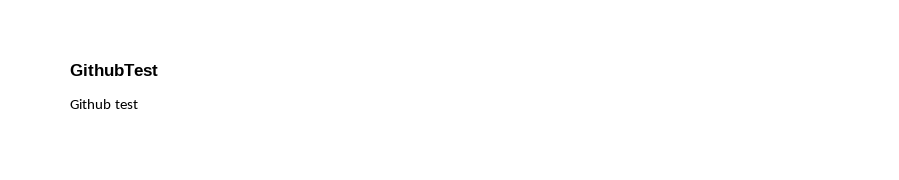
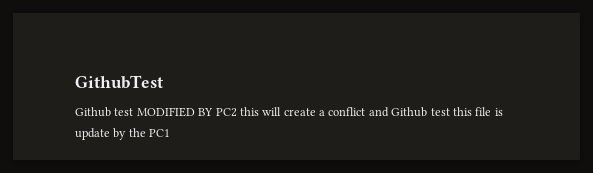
(138, 104) none -> [136,107,503,117] [75,128,171,140] MODIFIED BY PC2 this will create a conflict and Github test this file is update by the PC1

